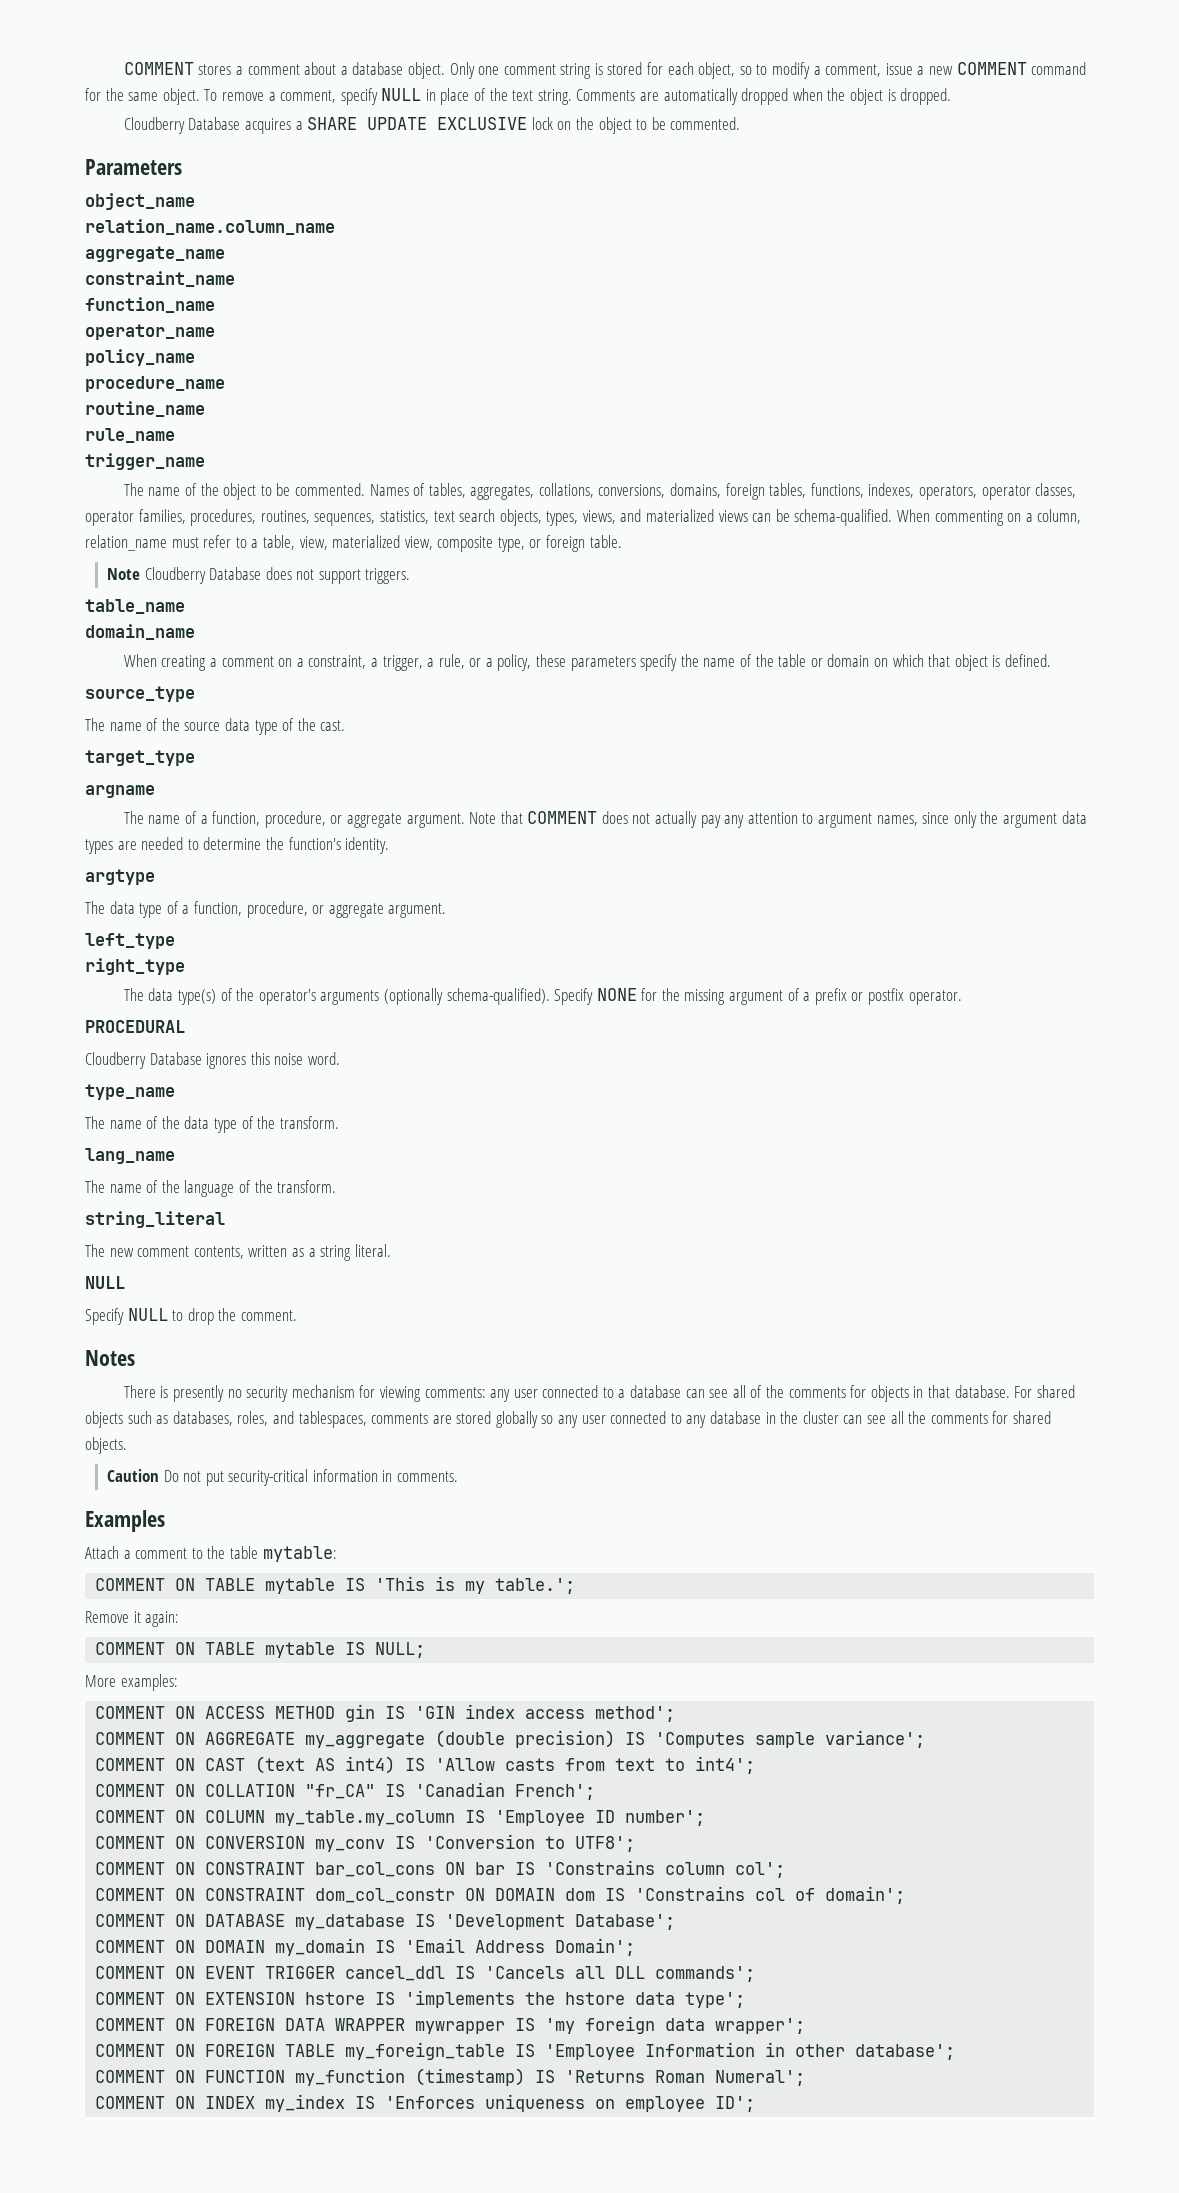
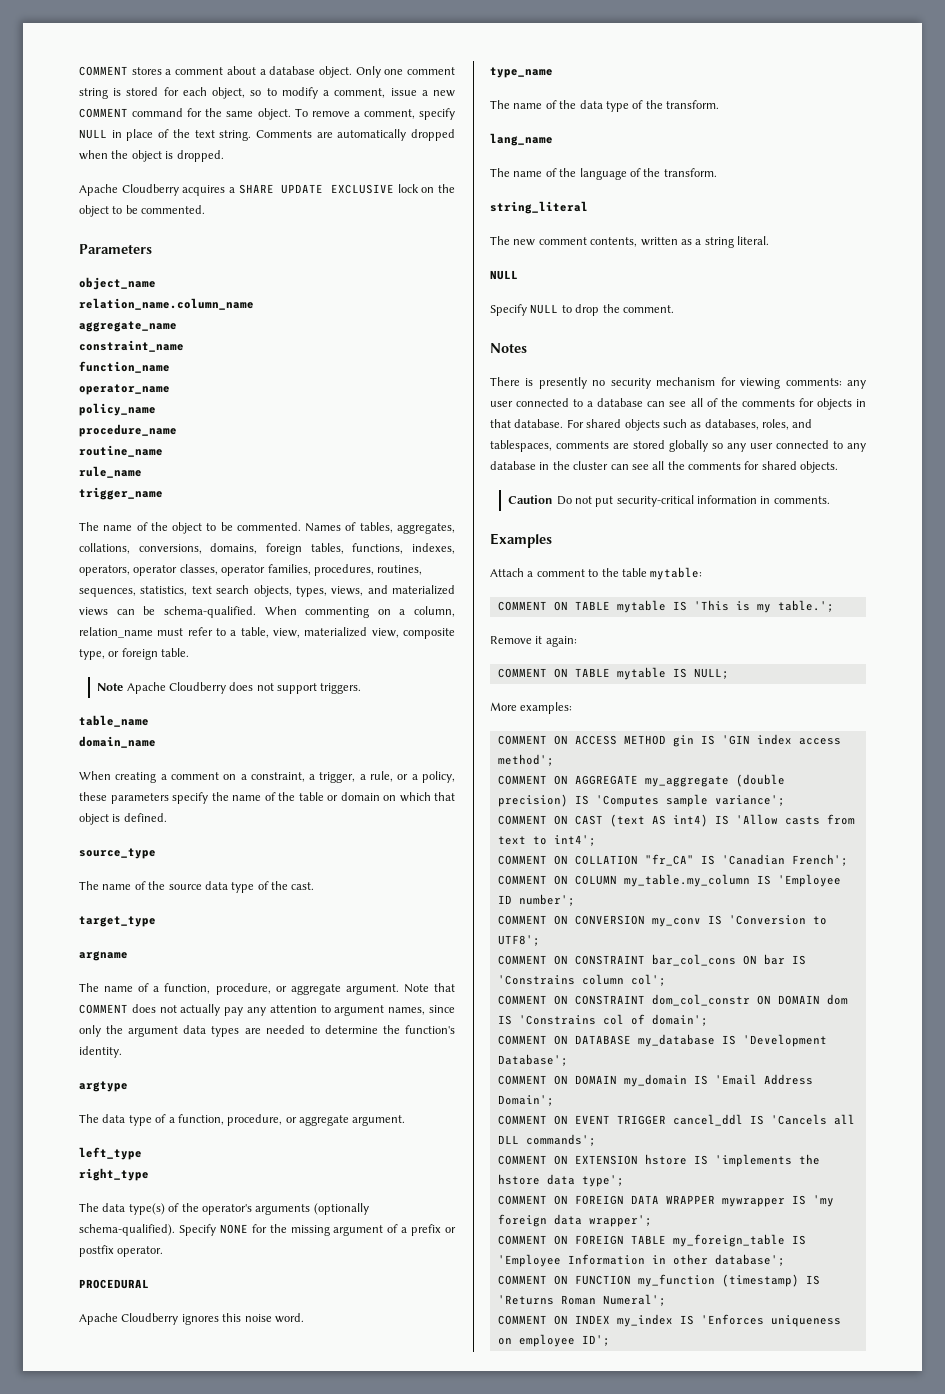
[123,117,241,134] Cloudberry Database -> [79,184,179,196] Apache Cloudberry
[144,567,262,584] Cloudberry Database -> [126,682,226,694] Apache Cloudberry
[85,1052,202,1069] Cloudberry Database -> [79,1313,179,1325] Apache Cloudberry

